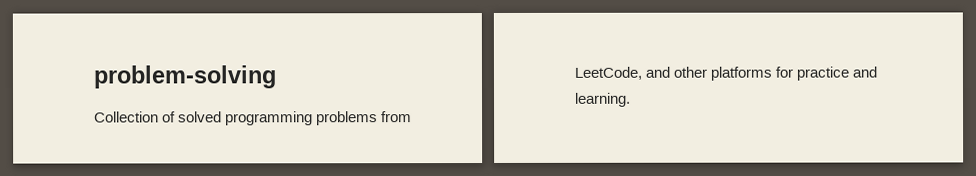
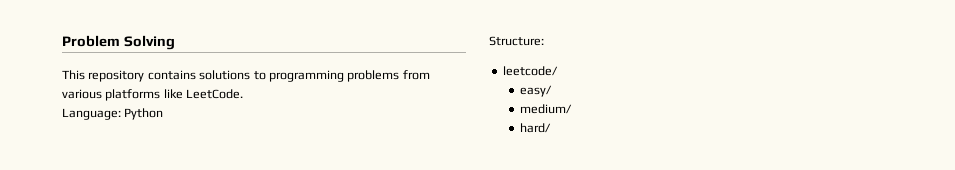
[93,65,277,89] [94,111,413,126] [574,66,878,81] [575,92,631,107] problem-solving // Collection of solved programming problems from LeetCode, and other platforms for practice and learning. -> [62,35,175,50] [62,70,430,82] [62,89,244,101] [62,108,164,120] [489,36,544,46] [502,66,558,76] [519,85,552,97] [519,104,572,114] [519,123,551,133] Problem Solving // This repository contains solutions to programming problems from various platforms like LeetCode. // Language: Python // Structure: // leetcode/ // easy/ // medium/ // hard/

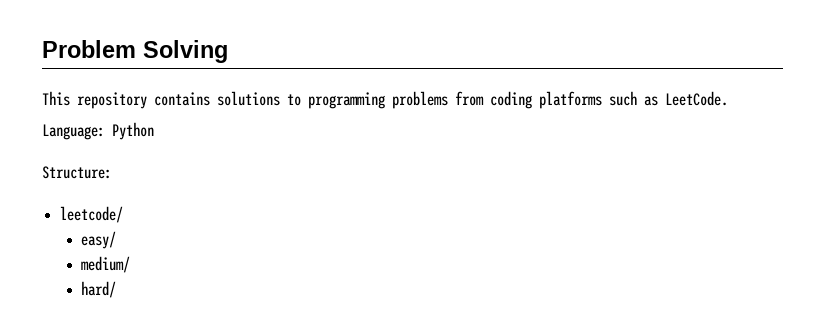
[62,89,183,101] various platforms like -> [490,91,658,109] coding platforms such as

